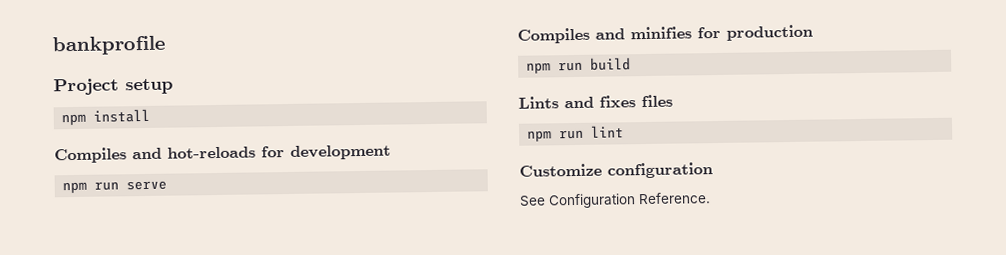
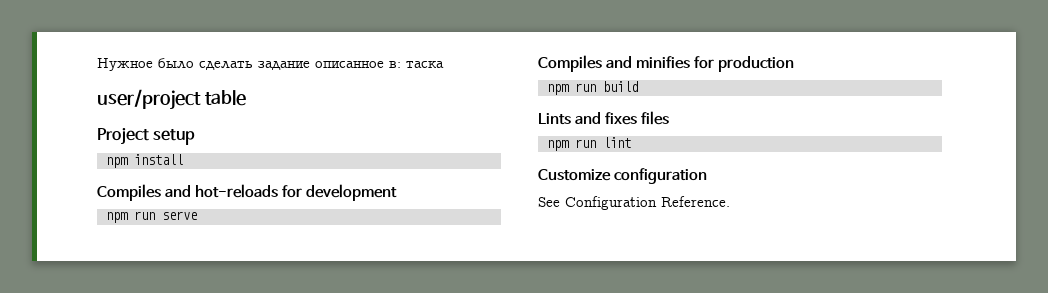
[52,35,166,56] bankprofile -> [97,58,444,71] [97,89,246,110] Нужное было сделать задание описанное в: таска // user/project table

